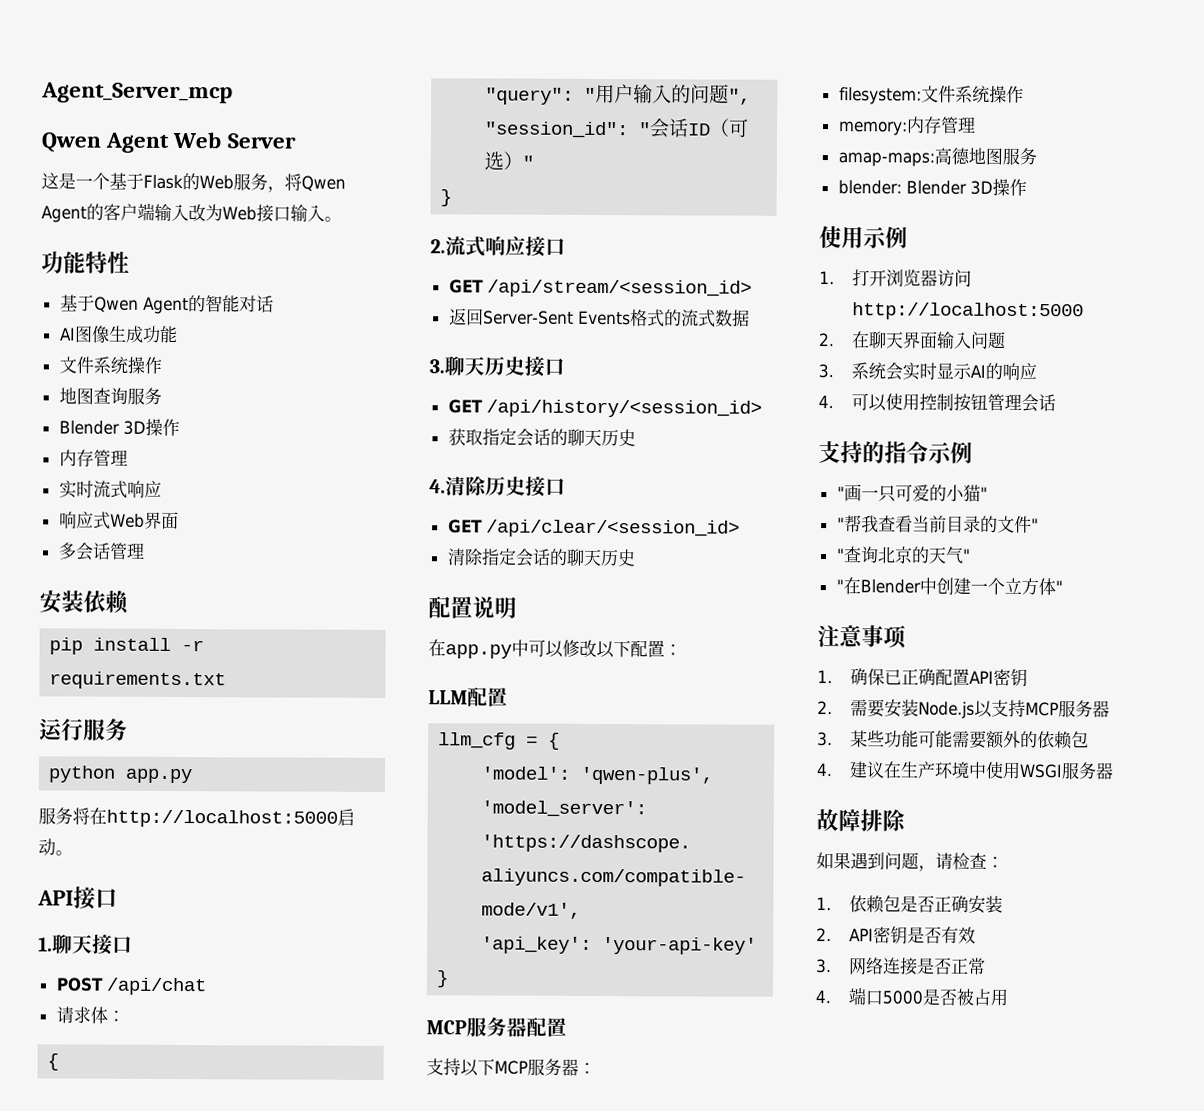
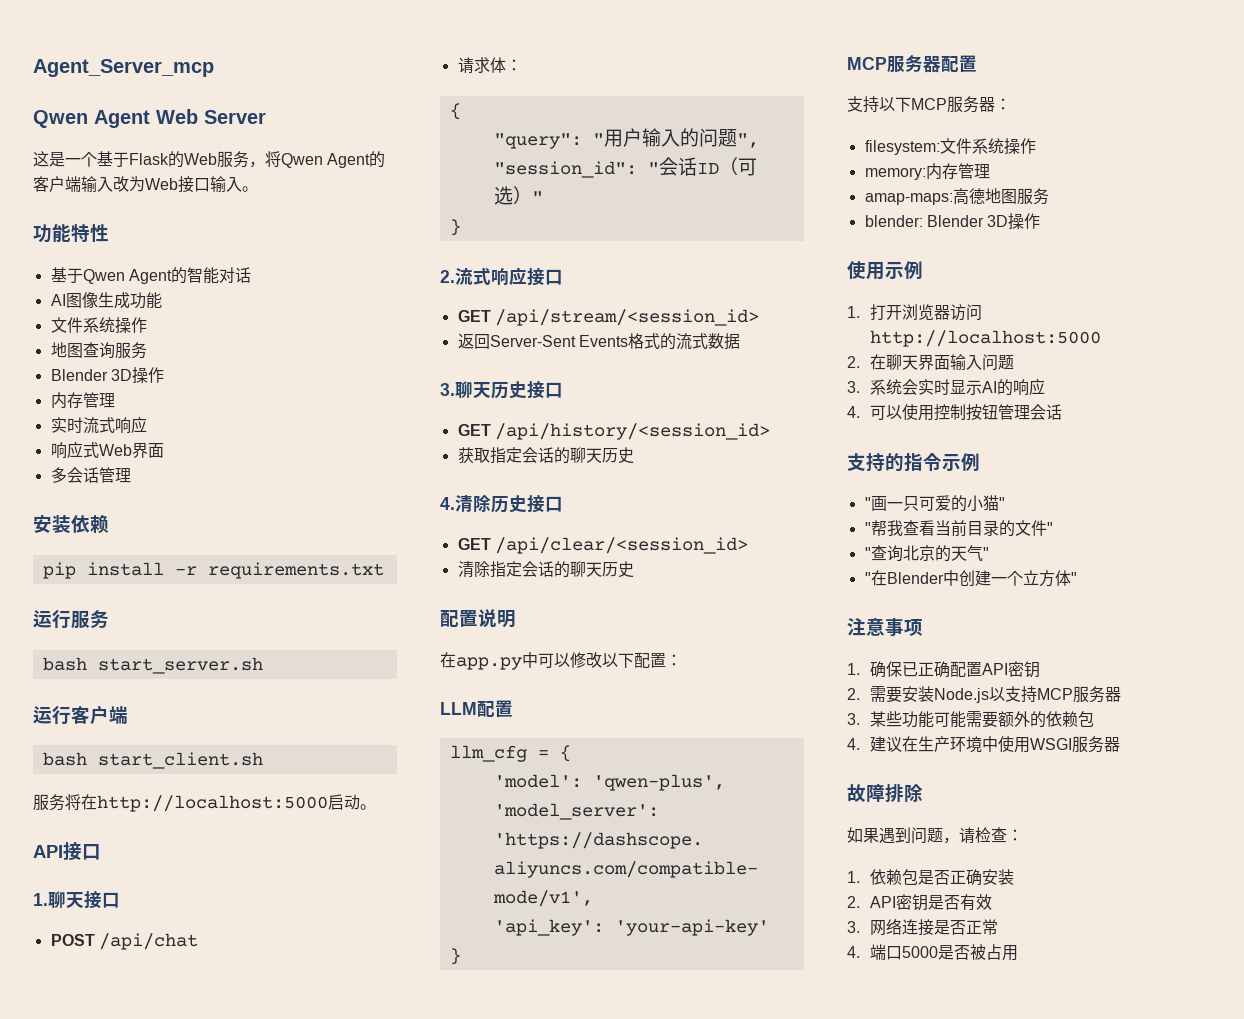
[48,765,193,784] python app.py -> [42,657,263,674] [33,705,128,725] [42,752,263,769] bash start_server.sh // 运行客户端 // bash start_client.sh

